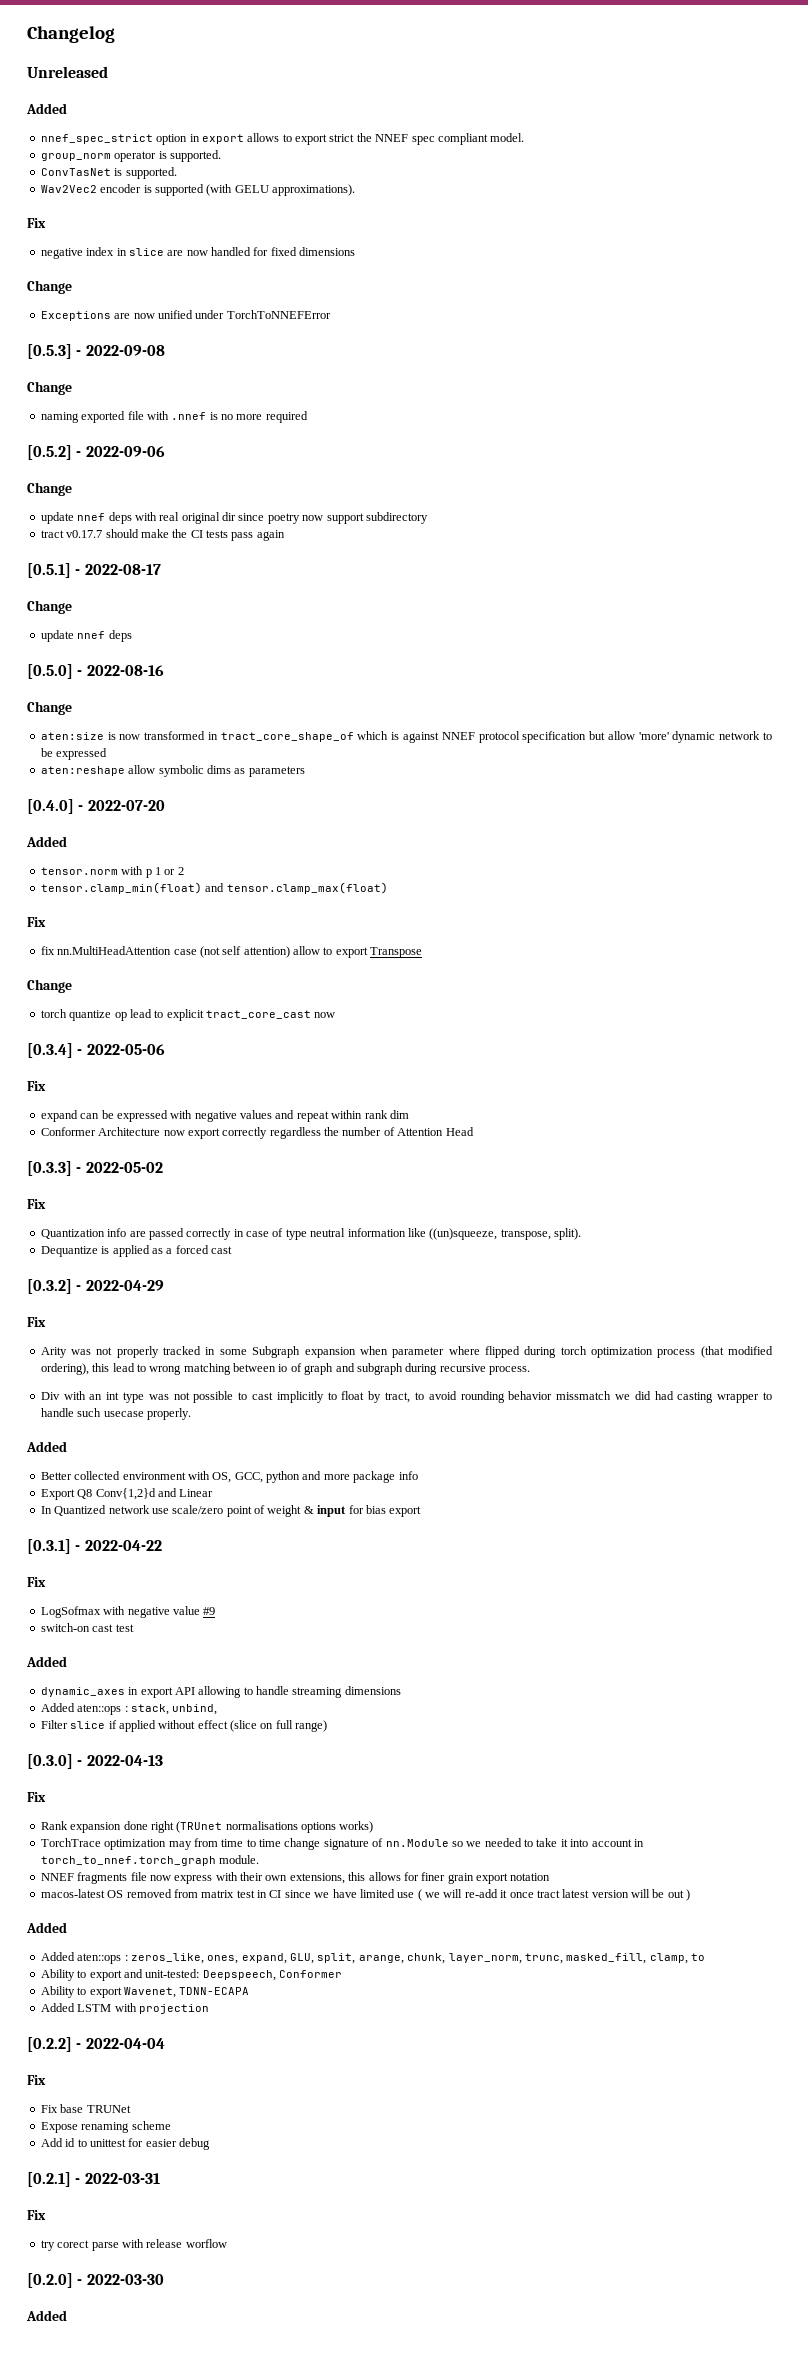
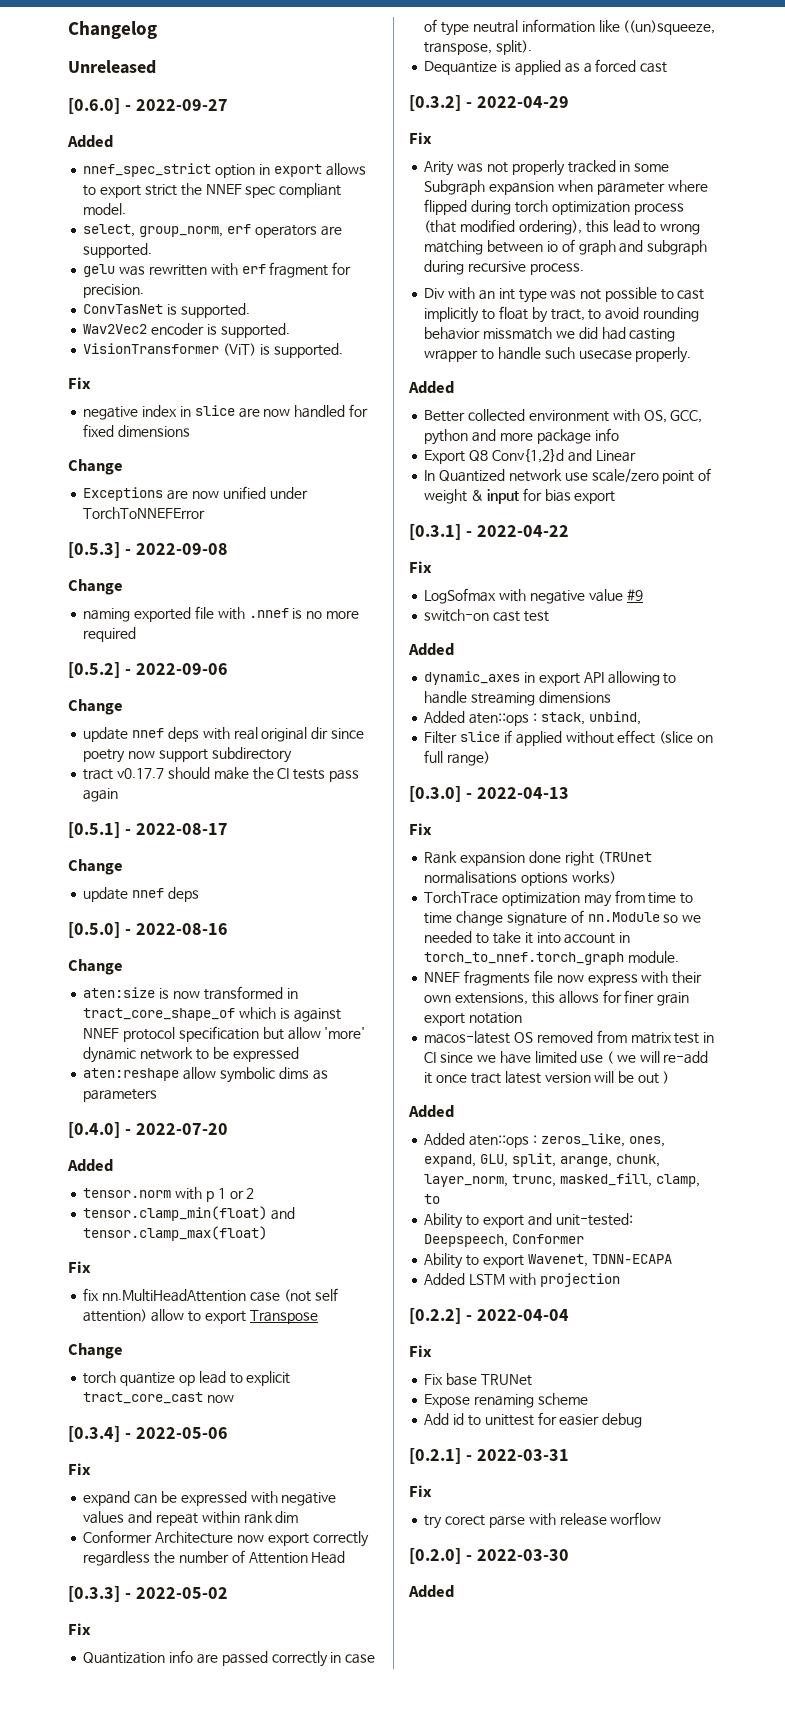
(108, 72) none -> [68,98,228,114] // [0.6.0] - 2022-09-27
[40,150,221,162] group_norm operator is supported. -> [83,224,342,238] [83,243,153,258] [83,262,352,278] [83,284,145,298] select, group_norm, erf operators are supported. // gelu was rewritten with erf fragment for precision.
[154,184,355,196] supported (with GELU approximations). -> [220,323,290,338] [83,343,343,358] supported. // VisionTransformer (ViT) is supported.

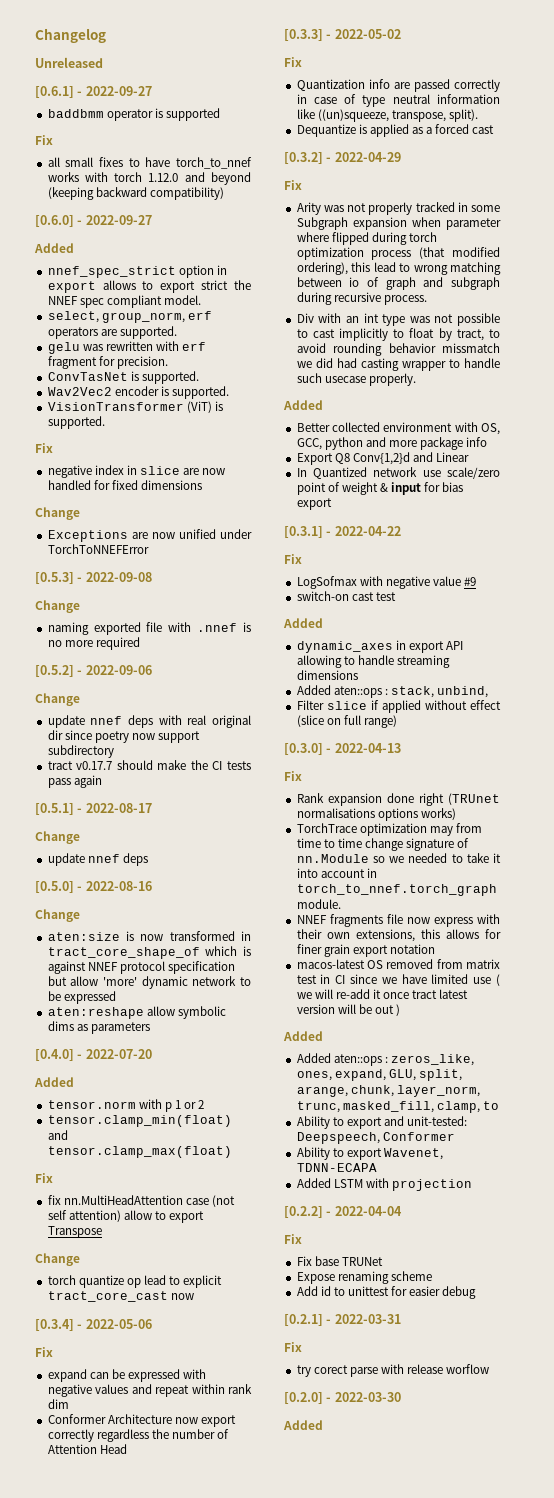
(156, 67) none -> [35,86,152,98] [47,108,220,121] [35,135,53,145] [47,157,252,169] [47,172,251,185] [47,187,224,200] // [0.6.1] - 2022-09-27 // baddbmm operator is supported // Fix // all small fixes to have torch_to_nnef works with torch 1.12.0 and beyond (keeping backward compatibility)

